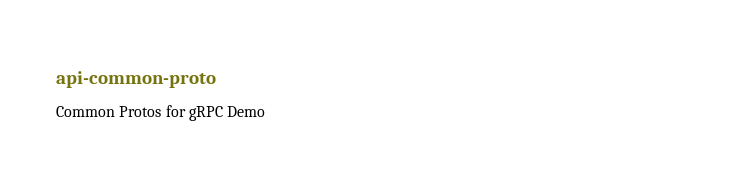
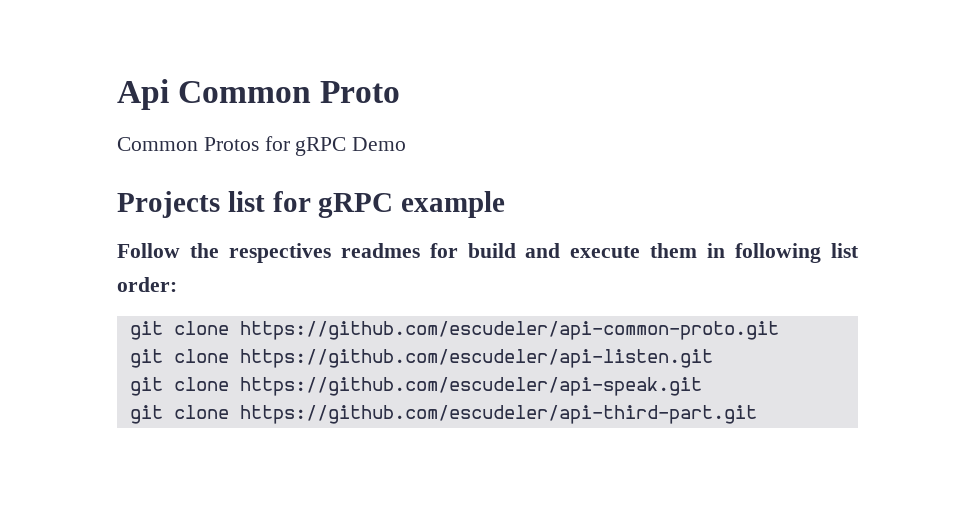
[56,71,216,88] api-common-proto -> [117,79,401,110] Api Common Proto
(266, 111) none -> [117,191,506,218] [117,243,859,263] [117,277,177,292] [129,321,779,340] [129,349,713,368] [129,377,702,396] [129,405,757,424] // Projects list for gRPC example // Follow the respectives readmes for build and execute them in following list order: // git clone https://github.com/escudeler/api-common-proto.git // git clone https://github.com/escudeler/api-listen.git // git clone https://github.com/escudeler/api-speak.git // git clone https://github.com/escudeler/api-third-part.git

